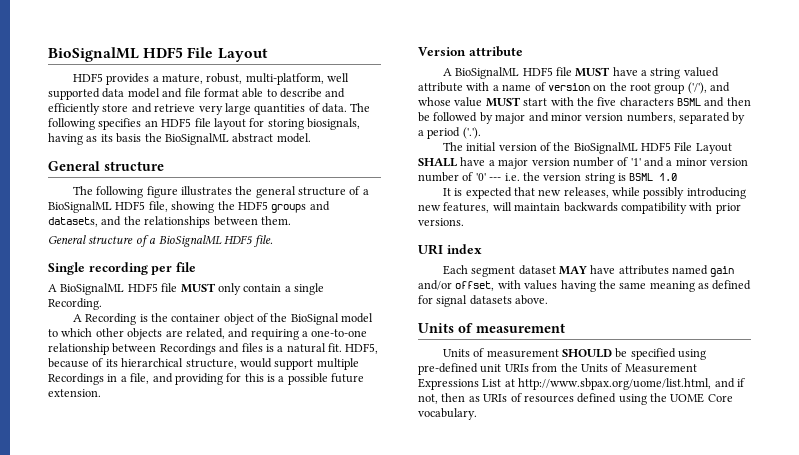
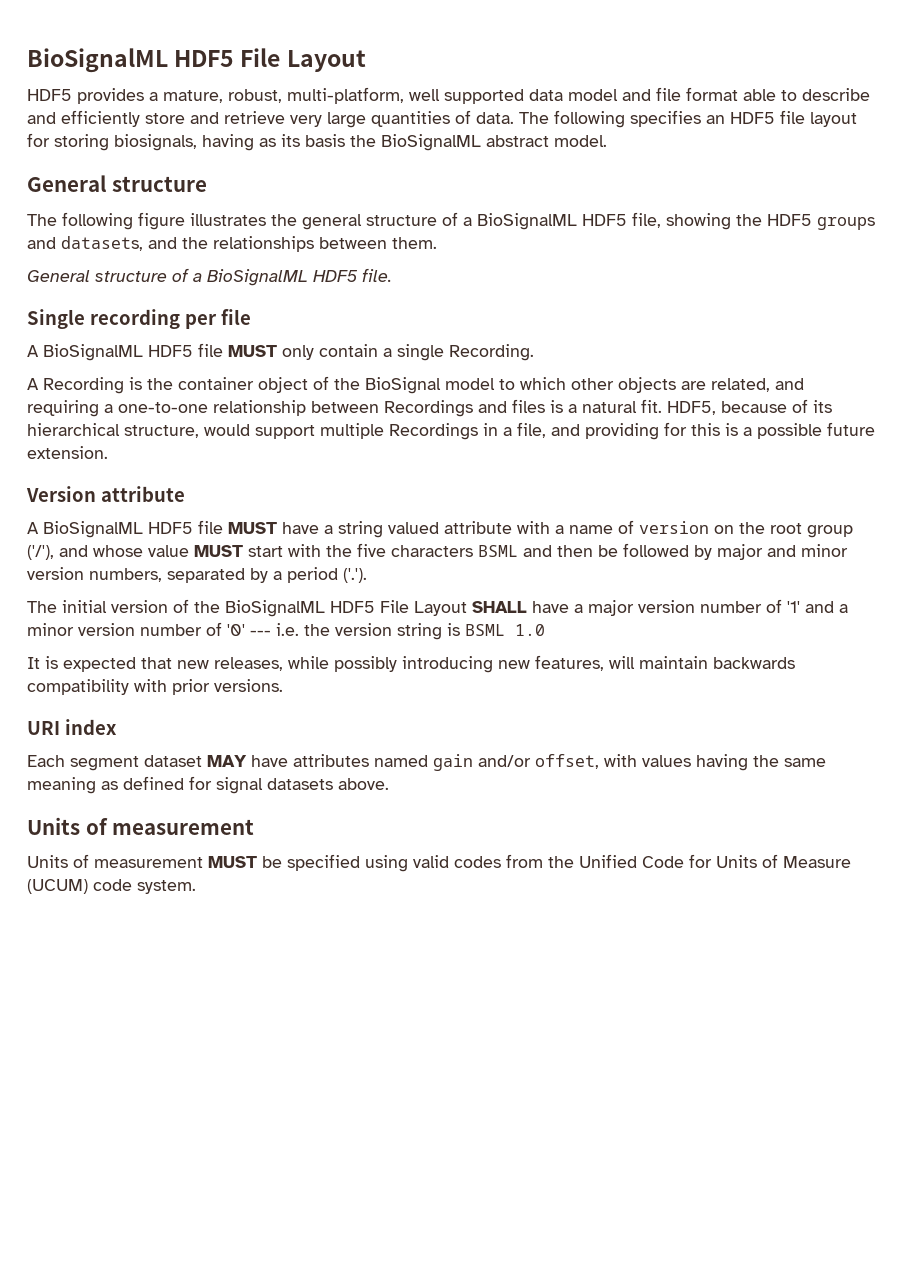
[561,349,612,358] SHOULD -> [208,856,257,868] MUST
[418,363,697,375] [418,378,745,390] [418,393,733,405] [418,408,477,420] pre-defined unit URIs from the Units of Measurement Expressions List at http://www.sbpax.org/uome/list.html, and if not, then as URIs of resources defined using the UOME Core vocabulary. -> [413,854,851,868] [27,879,196,894] valid codes from the Unified Code for Units of Measure (UCUM) code system.

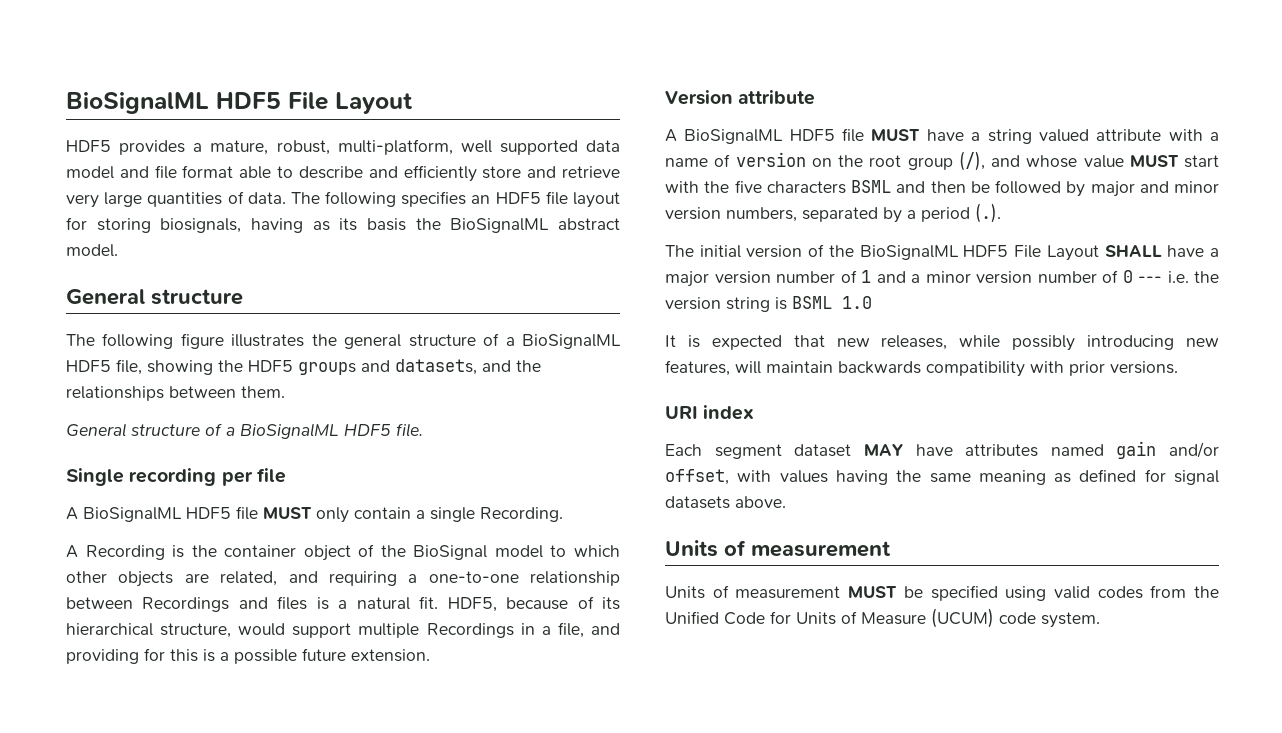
[27,545,54,560] ('/'), -> [958,151,985,171] (/),
[343,568,367,583] ('.'). -> [975,203,1001,223] (.).
[787,601,800,613] '1' -> [861,270,871,283] 1
[227,624,245,636] '0' -> [1122,270,1133,283] 0

